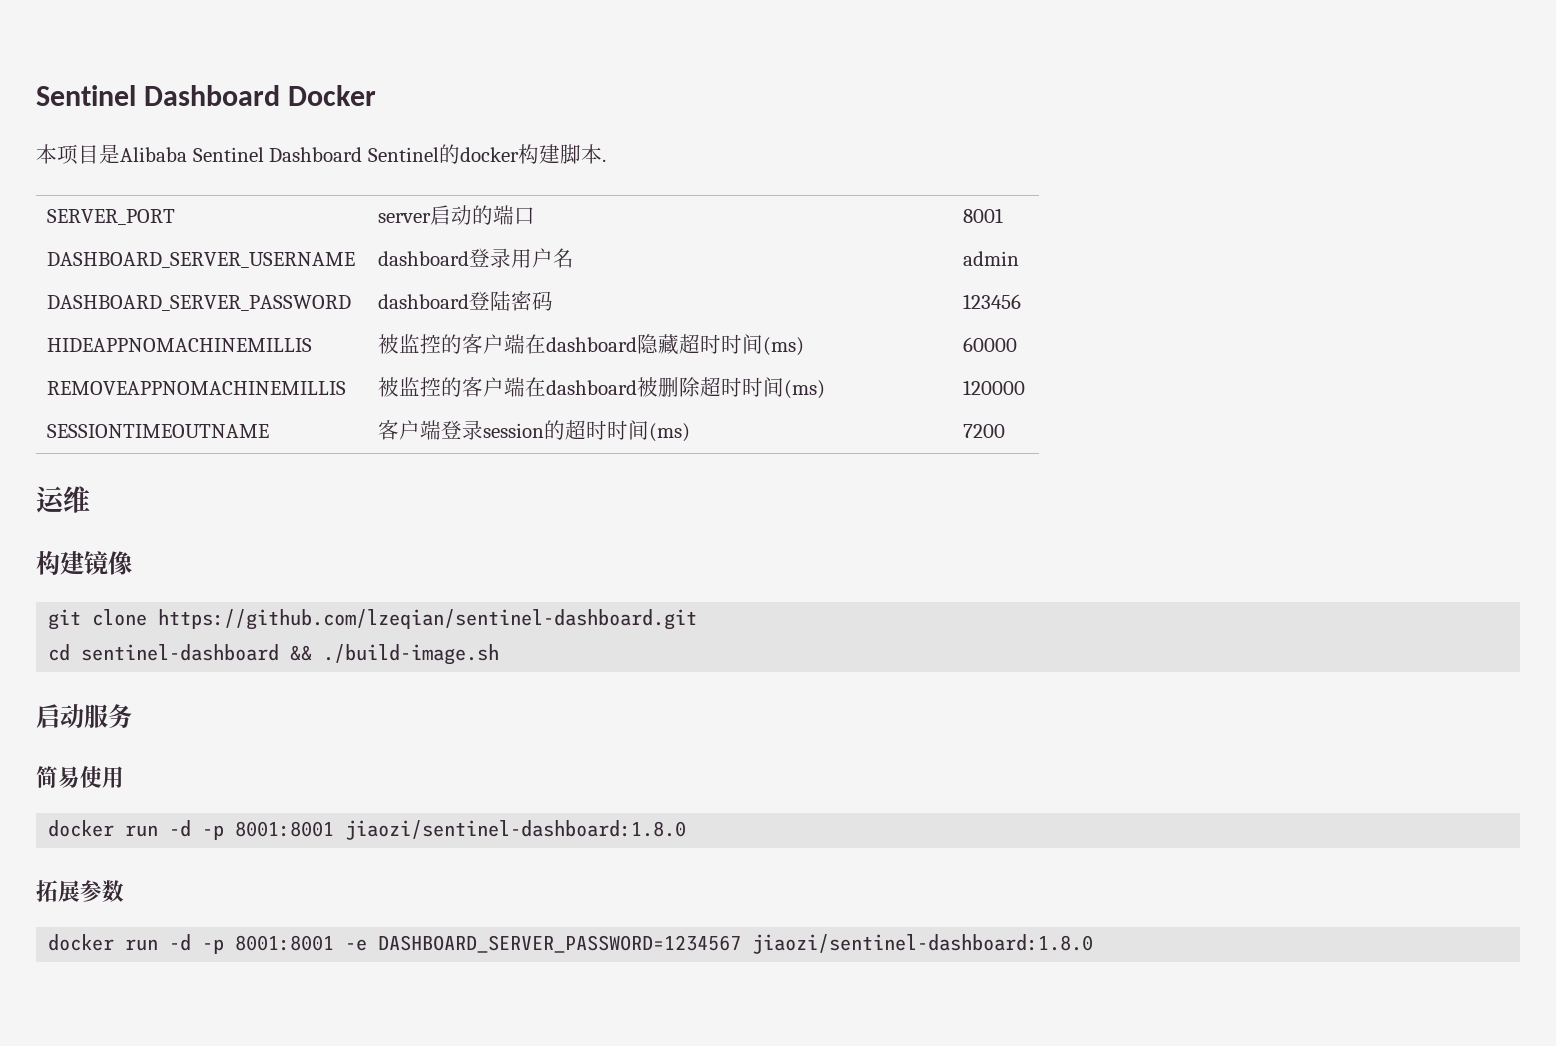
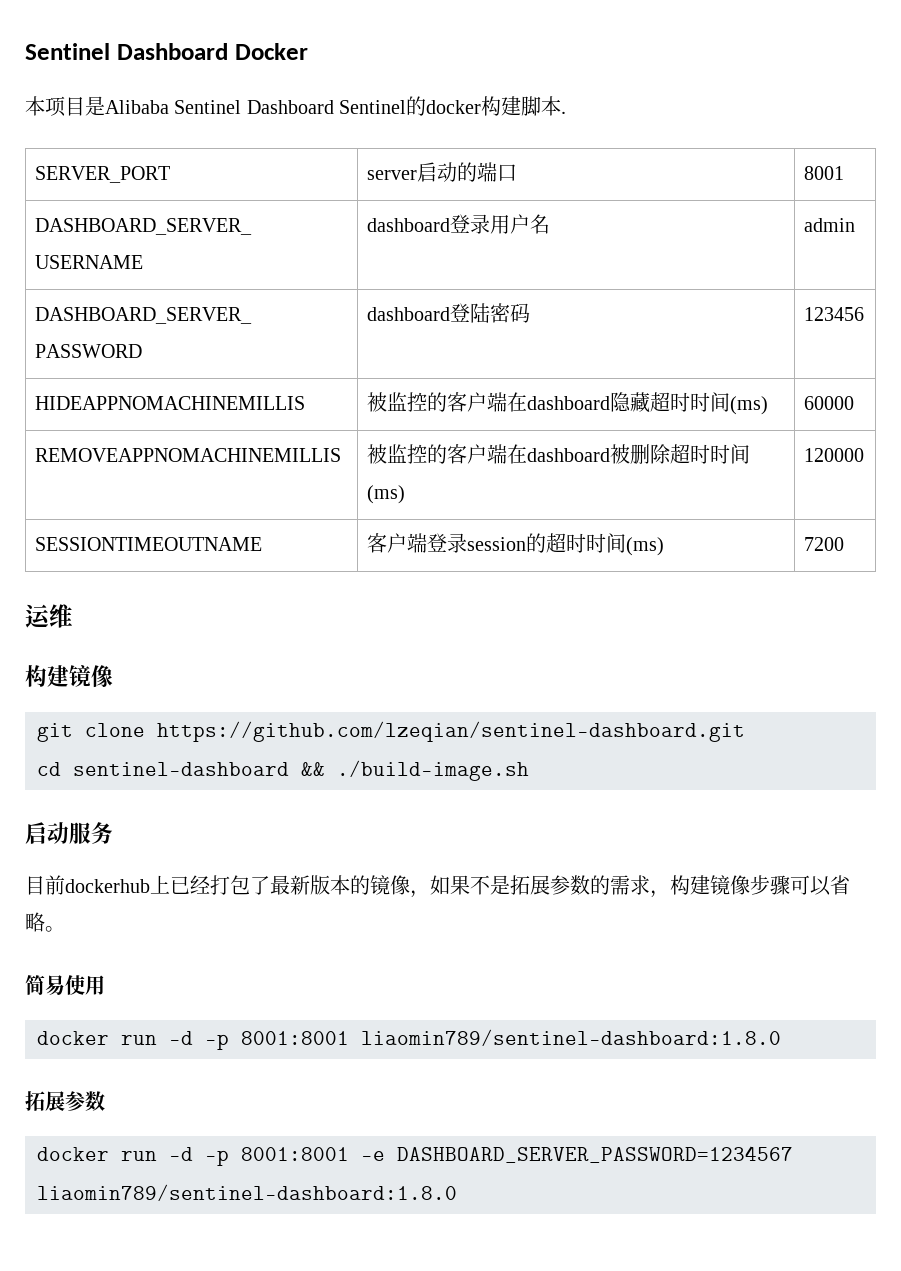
(132, 716) none -> [25,875,850,898] [25,912,65,932] // 目前dockerhub上已经打包了最新版本的镜像，如果不是拓展参数的需求，构建镜像步骤可以省略。
[345,820,687,840] jiaozi/sentinel-dashboard:1.8.0 -> [361,1029,781,1046] liaomin789/sentinel-dashboard:1.8.0
[752,934,1094,954] jiaozi/sentinel-dashboard:1.8.0 -> [37,1184,457,1201] liaomin789/sentinel-dashboard:1.8.0

